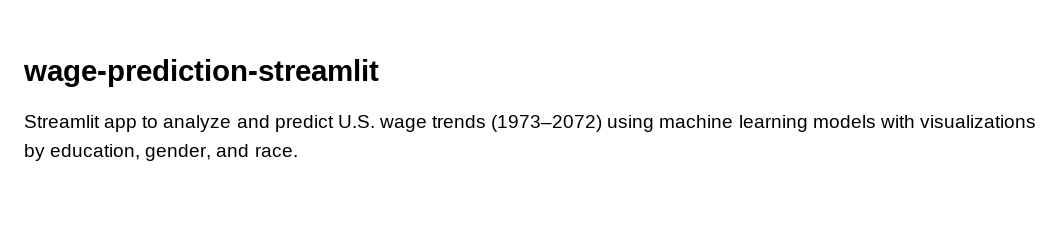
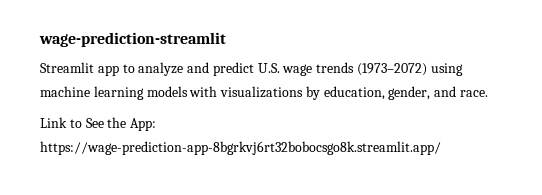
(298, 151) none -> [40,117,157,131] [40,141,441,155] // Link to See the App: https://wage-prediction-app-8bgrkvj6rt32bobocsgo8k.streamlit.app/

